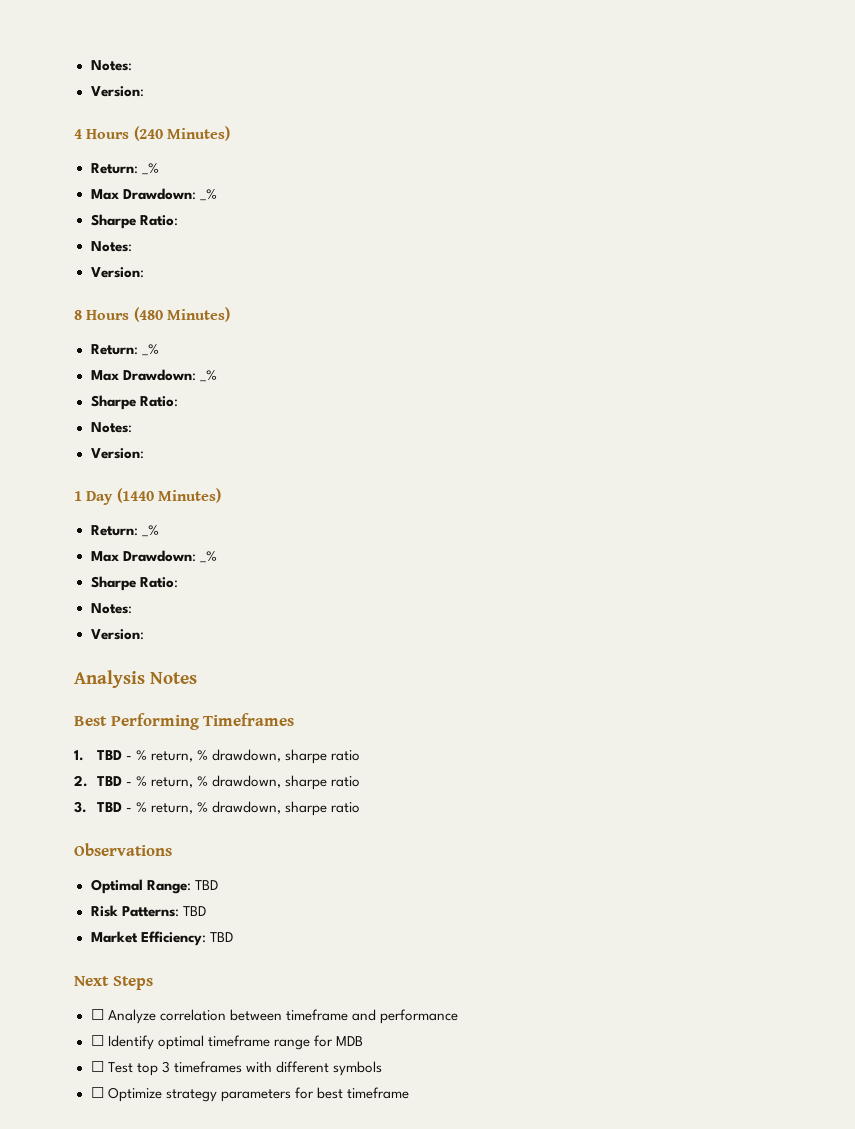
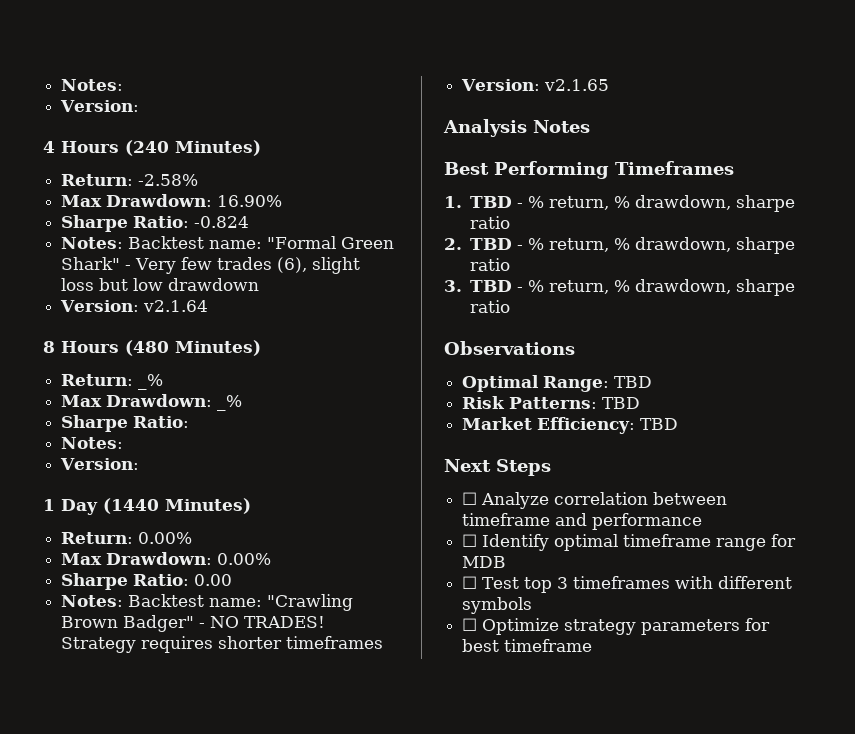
[141,163,159,175] [90,188,217,201] [90,214,178,229] [90,241,132,252] [90,267,144,278] _% // Max Drawdown: _% // Sharpe Ratio: // Notes: // Version: -> [138,174,199,186] [61,194,283,207] [61,215,250,232] [61,236,395,249] [61,257,361,274] [61,278,260,291] [60,300,209,312] -2.58% // Max Drawdown: 16.90% // Sharpe Ratio: -0.824 // Notes: Backtest name: "Formal Green Shark" - Very few trades (6), slight loss but low drawdown // Version: v2.1.64
[141,525,159,537] [90,550,217,563] [90,576,178,591] [90,603,132,614] [90,629,144,640] _% // Max Drawdown: _% // Sharpe Ratio: // Notes: // Version: -> [138,532,193,544] [61,552,272,565] [61,573,233,590] [61,594,354,611] [61,615,326,632] [61,636,384,653] [461,79,610,91] 0.00% // Max Drawdown: 0.00% // Sharpe Ratio: 0.00 // Notes: Backtest name: "Crawling Brown Badger" - NO TRADES! Strategy requires shorter timeframes // Version: v2.1.65

